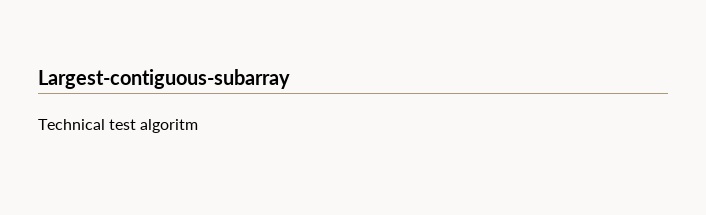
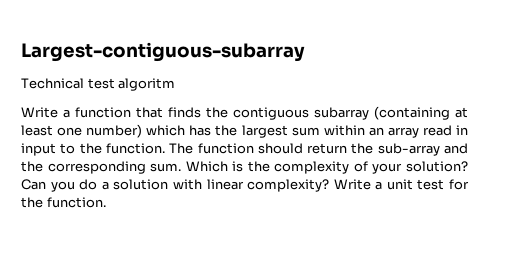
(199, 126) none -> [21,106,468,120] [21,124,468,138] [21,143,469,156] [21,161,468,174] [21,179,469,192] [21,197,106,208] // Write a function that finds the contiguous subarray (containing at least one number) which has the largest sum within an array read in input to the function. The function should return the sub-array and the corresponding sum. Which is the complexity of your solution? Can you do a solution with linear complexity? Write a unit test for the function.

